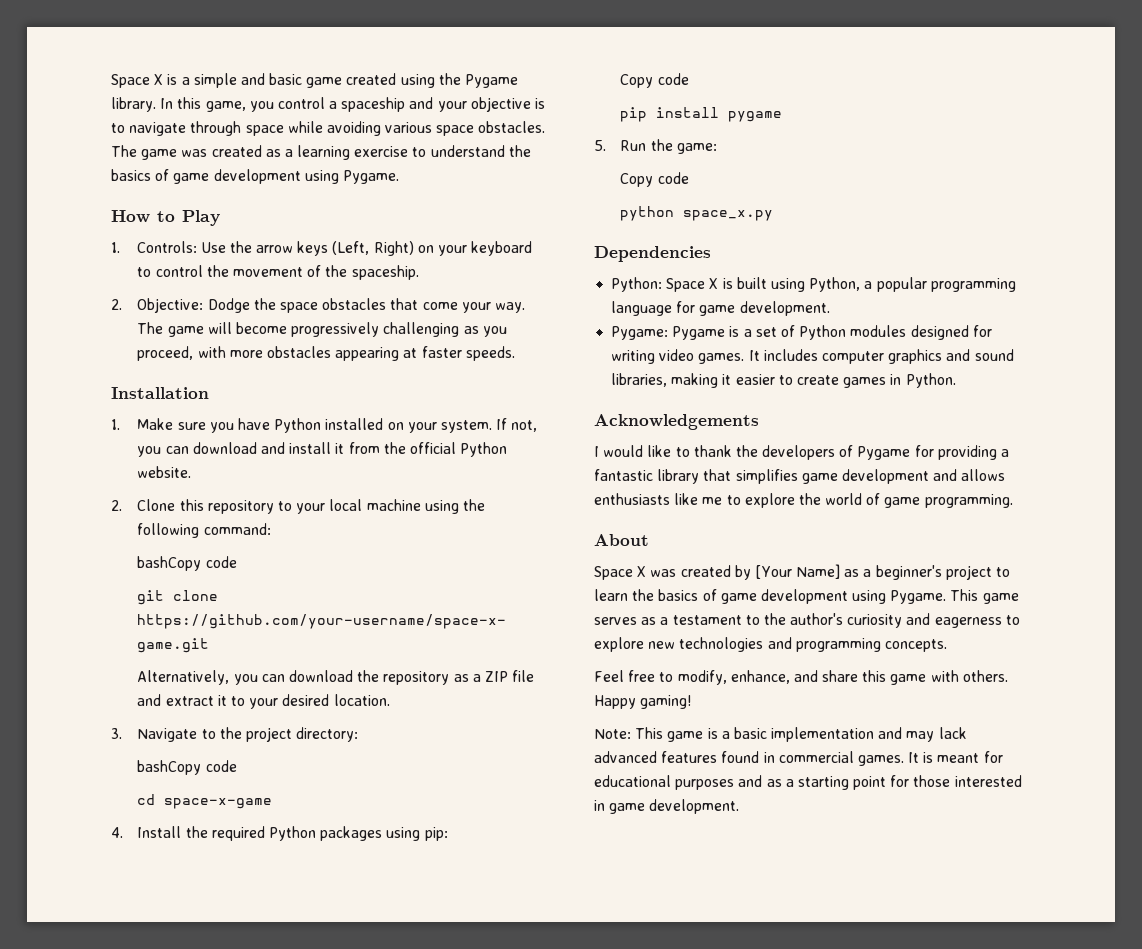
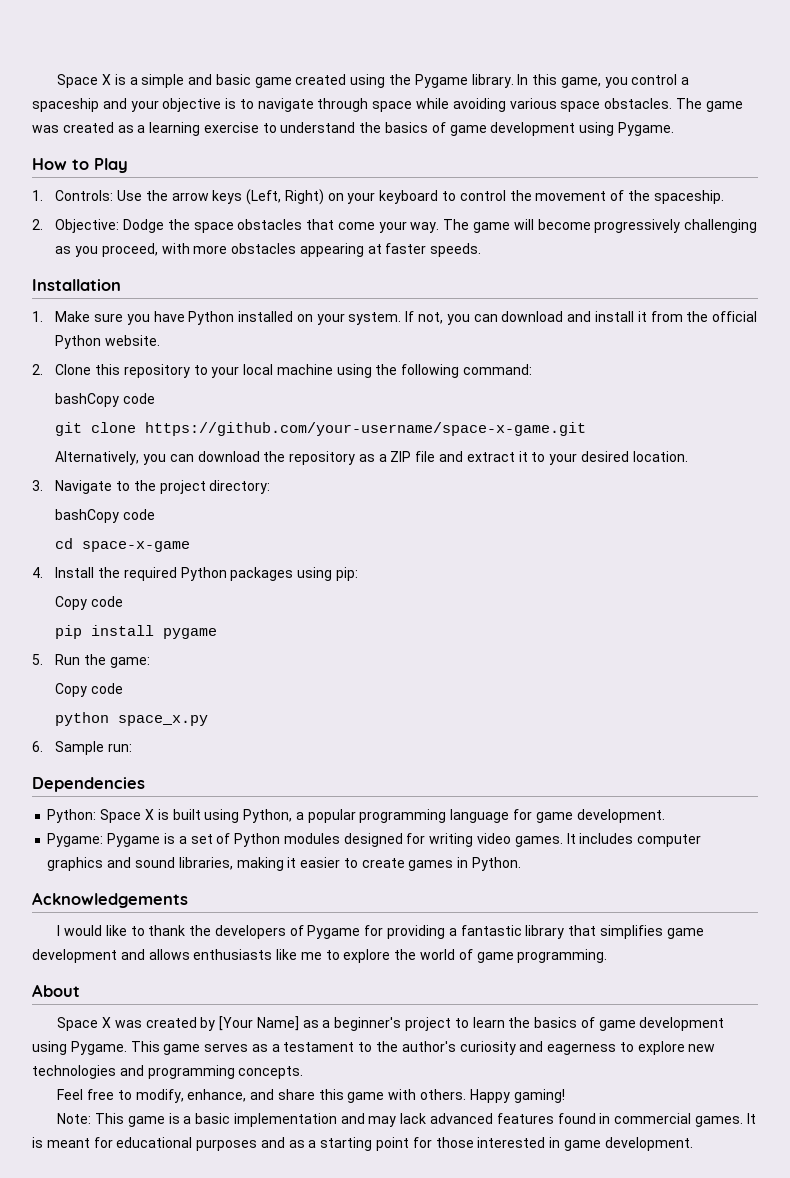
(774, 215) none -> [32,741,133,755] // 6. Sample run:

